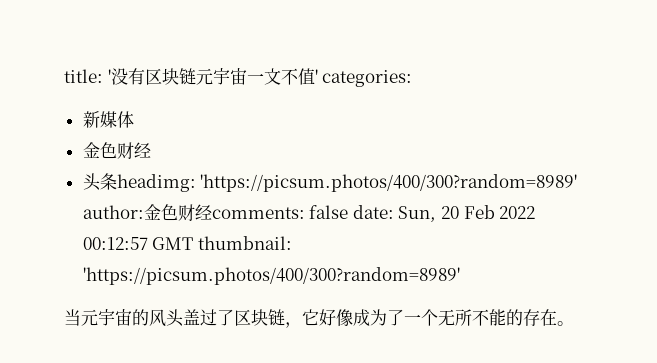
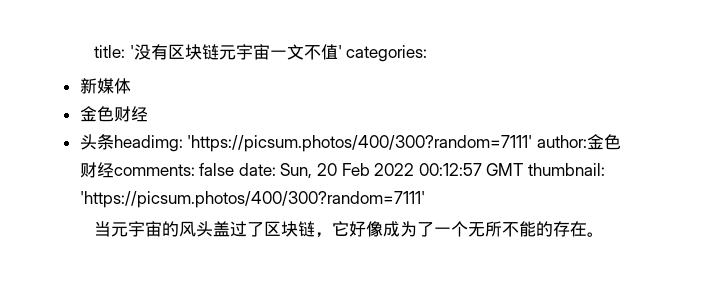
[200,174,578,192] 'https://picsum.photos/400/300?random=8989' -> [187,135,533,152] 'https://picsum.photos/400/300?random=7111'
[82,267,460,285] 'https://picsum.photos/400/300?random=8989' -> [79,191,425,208] 'https://picsum.photos/400/300?random=7111'

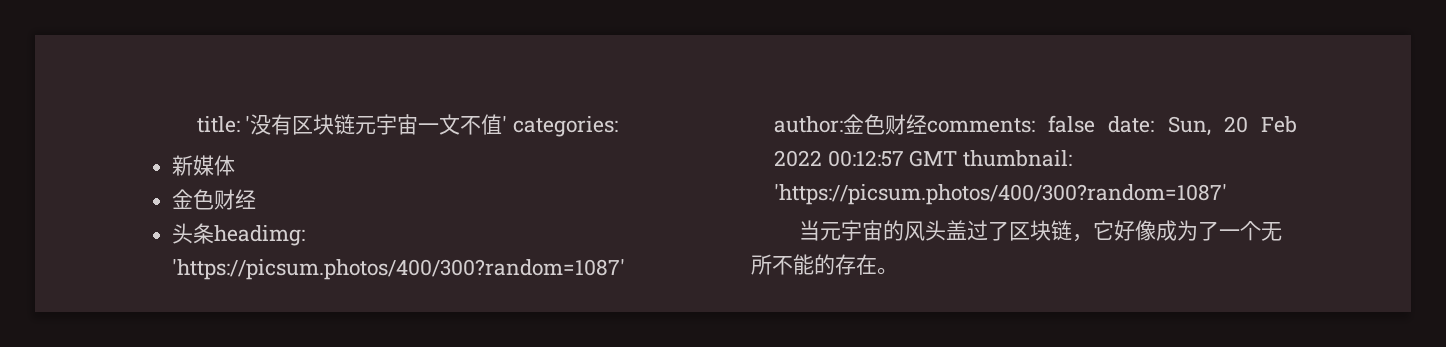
[187,135,533,152] 'https://picsum.photos/400/300?random=7111' -> [172,259,626,280] 'https://picsum.photos/400/300?random=1087'
[79,191,425,208] 'https://picsum.photos/400/300?random=7111' -> [774,184,1228,205] 'https://picsum.photos/400/300?random=1087'

